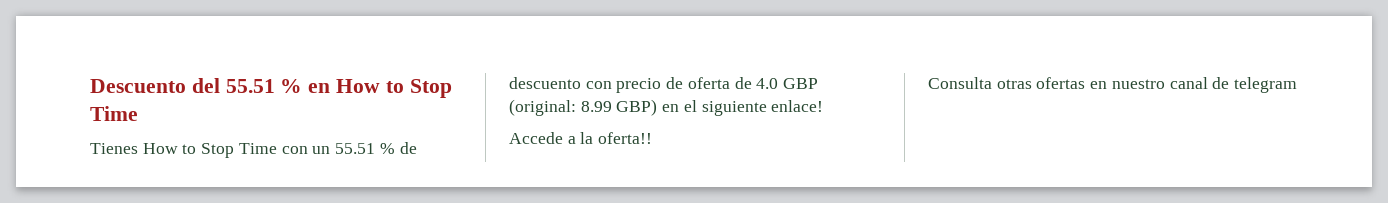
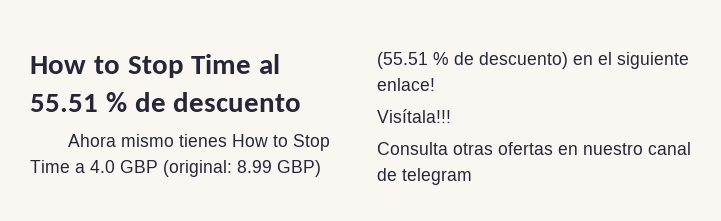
[90,78,452,98] [90,106,138,121] [90,142,417,158] [509,77,752,93] Descuento del 55.51 % en How to Stop Time // Tienes How to Stop Time con un 55.51 % de descuento con precio de oferta de -> [30,54,281,78] [30,92,302,112] [67,134,330,151] [30,160,85,173] How to Stop Time al 55.51 % de descuento // Ahora mismo tienes How to Stop Time a
(658, 107) none -> [377,52,568,69] (55.51 % de descuento)
[509,132,653,144] Accede a la oferta!! -> [377,109,451,123] Visítala!!!

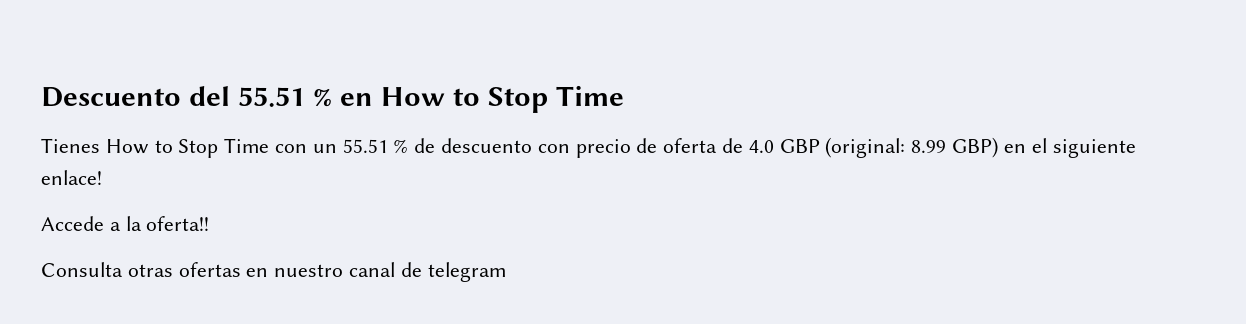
[30,54,281,78] [30,92,302,112] [67,134,330,151] [30,160,85,173] How to Stop Time al 55.51 % de descuento // Ahora mismo tienes How to Stop Time a -> [41,85,624,113] [41,138,744,158] Descuento del 55.51 % en How to Stop Time // Tienes How to Stop Time con un 55.51 % de descuento con precio de oferta de
[377,52,568,69] (55.51 % de descuento) -> (999, 147) none
[377,109,451,123] Visítala!!! -> [41,216,210,231] Accede a la oferta!!

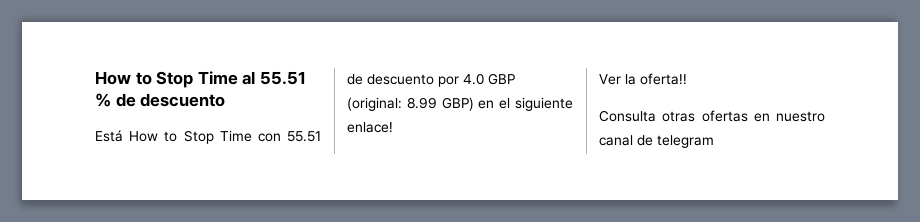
[41,85,624,113] [41,138,100,153] Descuento del 55.51 % en How to Stop Time // Tienes -> [95,71,306,88] [95,93,226,107] [95,130,123,142] How to Stop Time al 55.51 % de descuento // Está
[312,138,744,158] un 55.51 % de descuento con precio de oferta de -> [287,131,321,142] [347,74,459,87] 55.51 de descuento por
[41,216,121,231] Accede a -> [599,74,621,85] Ver

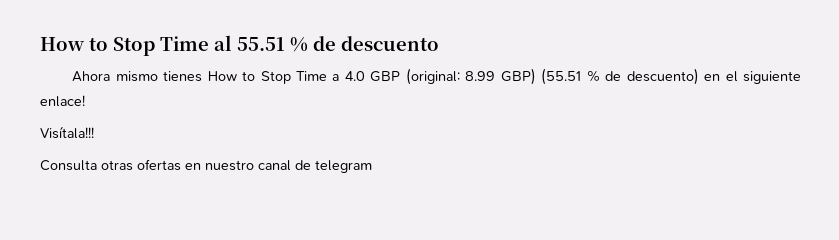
[95,130,321,144] [347,74,459,87] Está How to Stop Time con 55.51 de descuento por -> [72,71,340,84] Ahora mismo tienes How to Stop Time a
(474, 104) none -> [541,68,699,85] (55.51 % de descuento)
[599,73,687,85] Ver la oferta!! -> [40,126,94,139] Visítala!!!

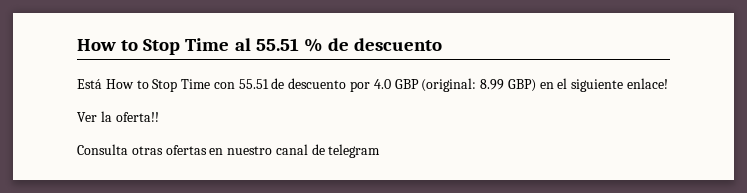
[72,71,340,84] Ahora mismo tienes How to Stop Time a -> [77,78,371,92] Está How to Stop Time con 55.51 de descuento por
[541,68,699,85] (55.51 % de descuento) -> (536, 85) none
[40,126,94,139] Visítala!!! -> [77,111,159,122] Ver la oferta!!

